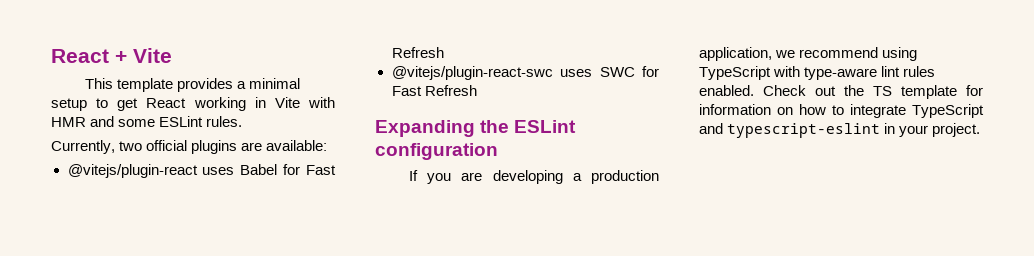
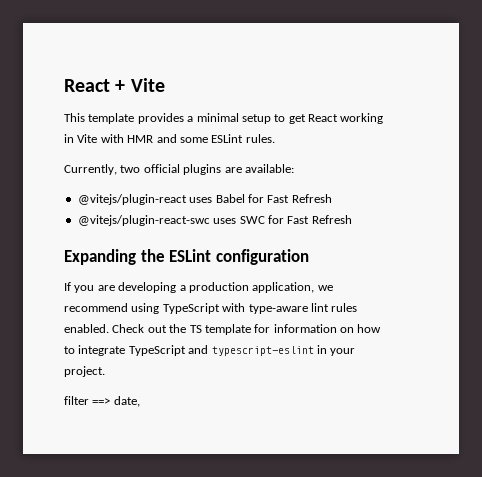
(981, 130) none -> [64,396,140,407] // filter ==> date,

